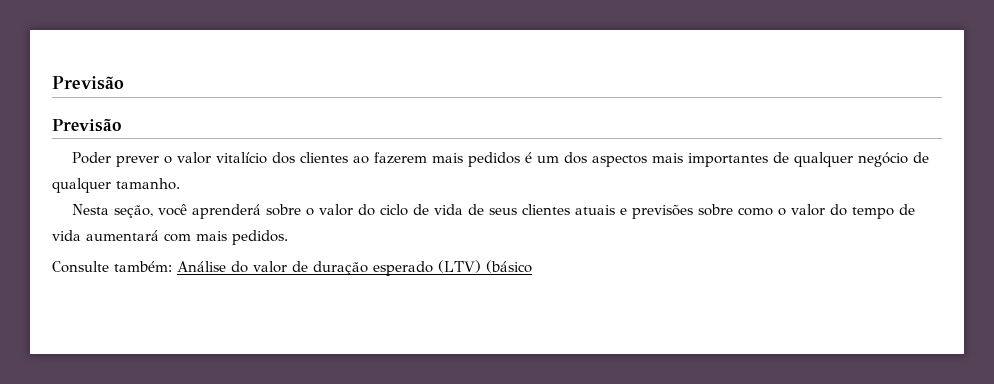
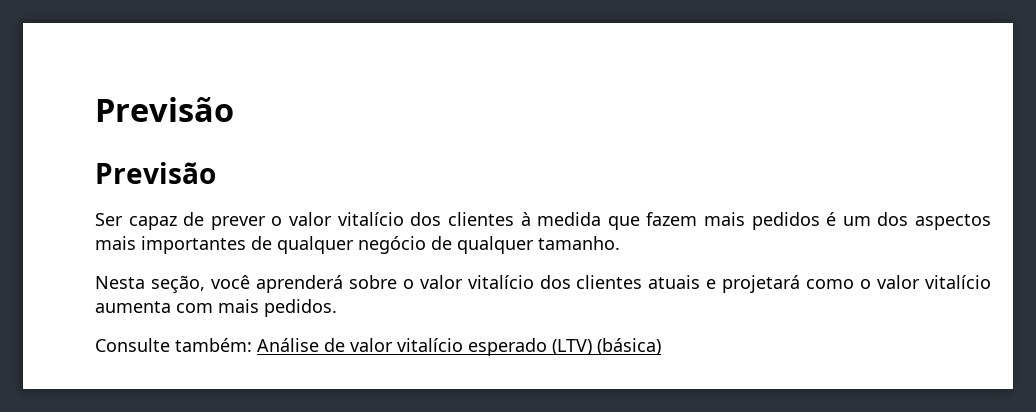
[72,152,112,164] Poder -> [95,212,205,230] Ser capaz de
[353,152,428,164] ao fazerem -> [520,212,698,230] à medida que fazem
[358,204,518,216] do ciclo de vida de seus -> [467,275,571,289] vitalício dos
[632,204,734,219] previsões sobre -> [722,275,801,293] projetará
[830,204,916,219] [52,230,159,241] do tempo de vida aumentará -> [925,275,991,289] [95,301,171,313] vitalício aumenta
[231,261,368,275] do valor de duração -> [324,338,463,352] de valor vitalício
[486,260,532,273] (básico -> [597,338,661,355] (básica)

